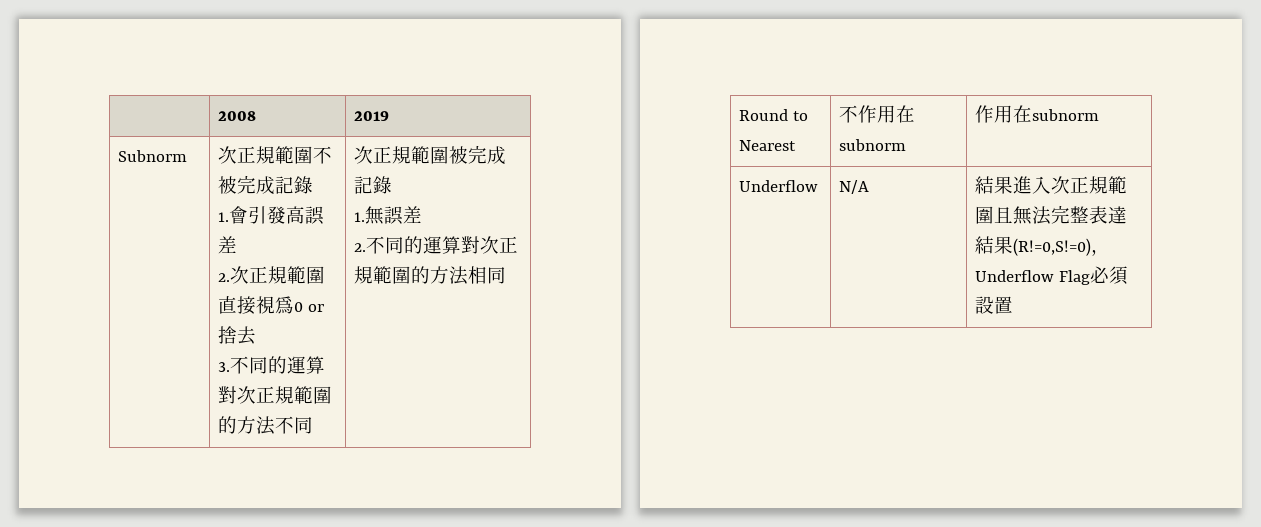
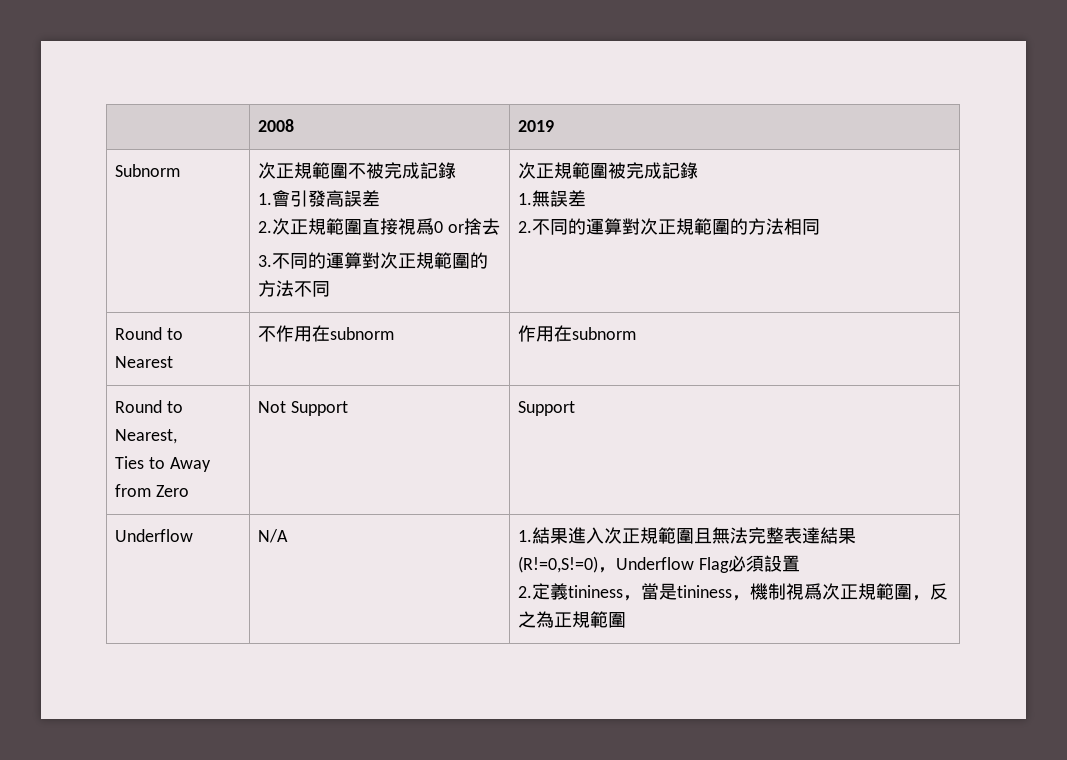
(1100, 115) none -> [114,400,183,413] [114,429,177,444] [114,456,211,472] [114,484,189,497] [257,401,348,416] [517,401,575,416] // Round to Nearest, // Ties to Away from Zero | Not Support | Support
(870, 187) none -> [517,530,532,542] 1.
(1014, 305) none -> [517,583,948,601] [517,611,626,628] // 2.定義tininess，當是tininess，機制視爲次正規範圍，反之為正規範圍

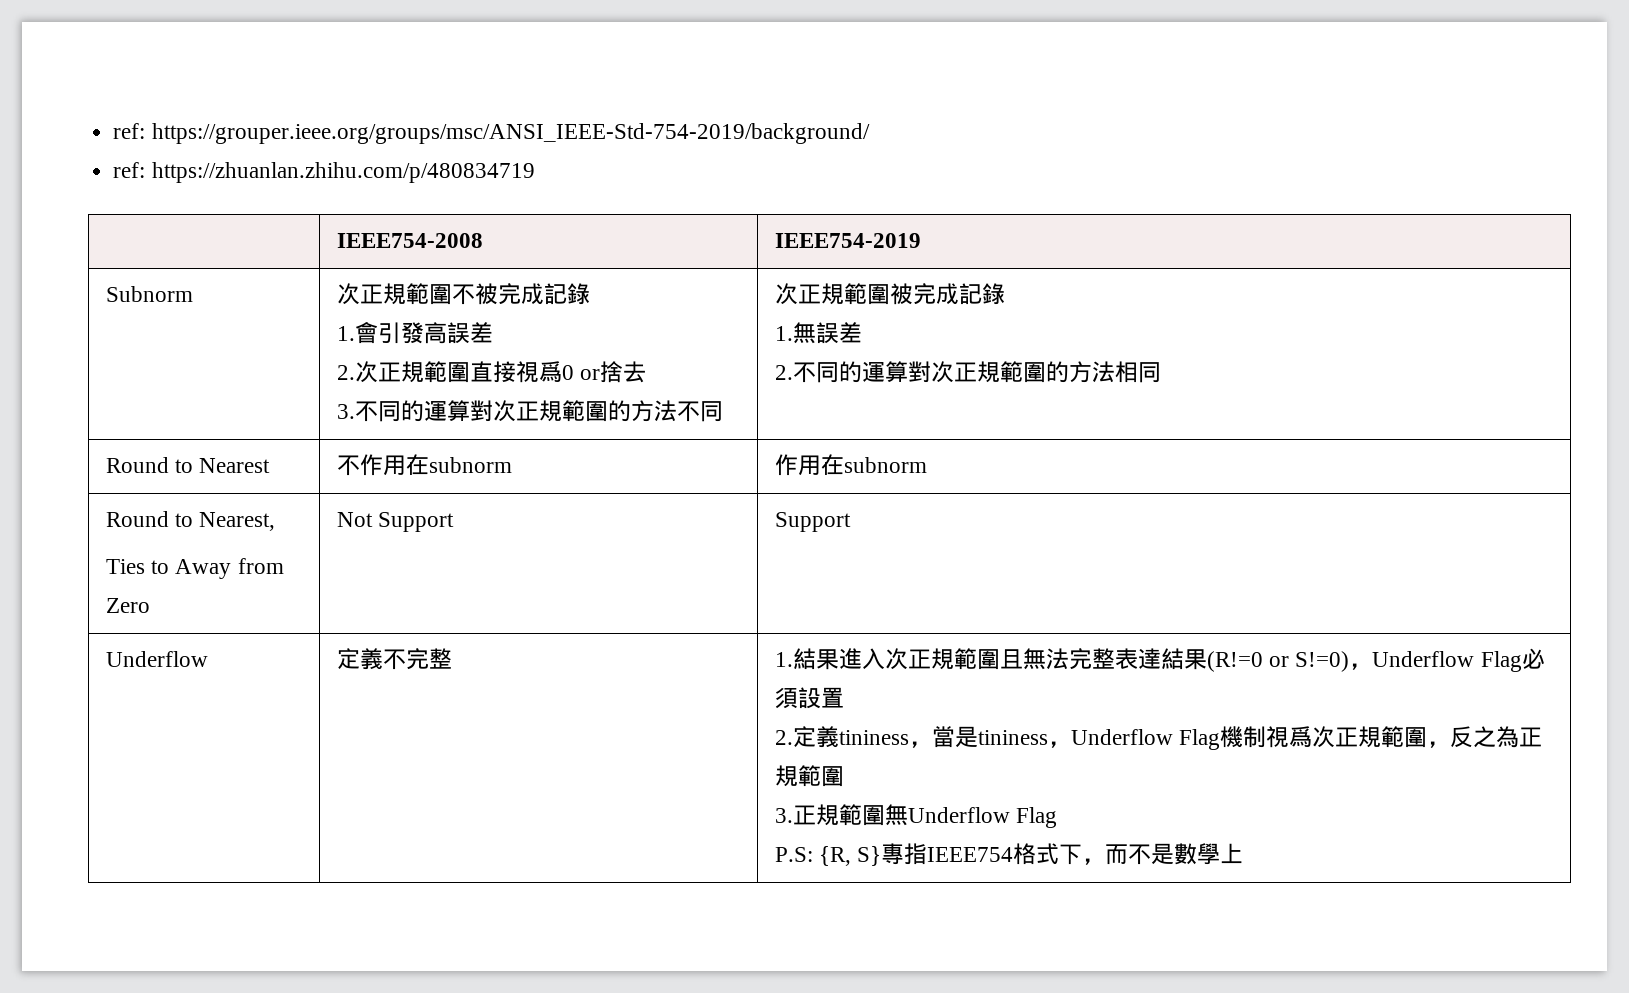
[257,119,294,132] [517,120,554,132] | 2008 | 2019 -> [113,123,870,144] [113,162,535,183] [337,233,484,248] [775,233,922,248] ref: https://grouper.ieee.org/groups/msc/ANSI_IEEE-Std-754-2019/background/ // ref: https://zhuanlan.zhihu.com/p/480834719 // | IEEE754-2008 | IEEE754-2019
[257,529,288,543] N/A -> [337,648,453,670] 定義不完整
[517,556,598,573] (R!=0,S!=0) -> [1207,651,1350,672] (R!=0 or S!=0)
(750, 598) none -> [1071,729,1221,750] Underflow Flag
(626, 620) none -> [775,804,1058,828] [775,843,1244,866] // 3.正規範圍無Underflow Flag // P.S: {R, S}專指IEEE754格式下，而不是數學上

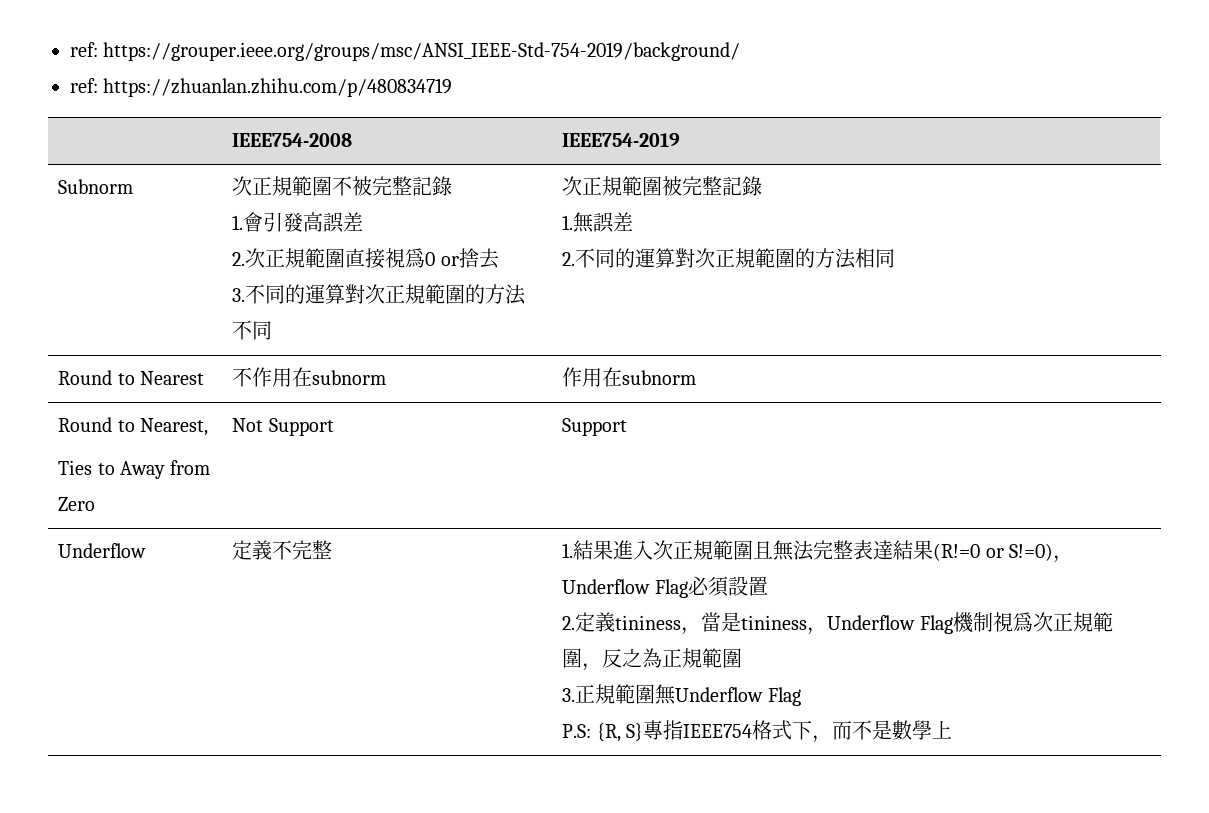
[521,283,545,305] 成 -> [392,176,413,195] 整
[936,283,960,305] 成 -> [702,176,723,195] 整

